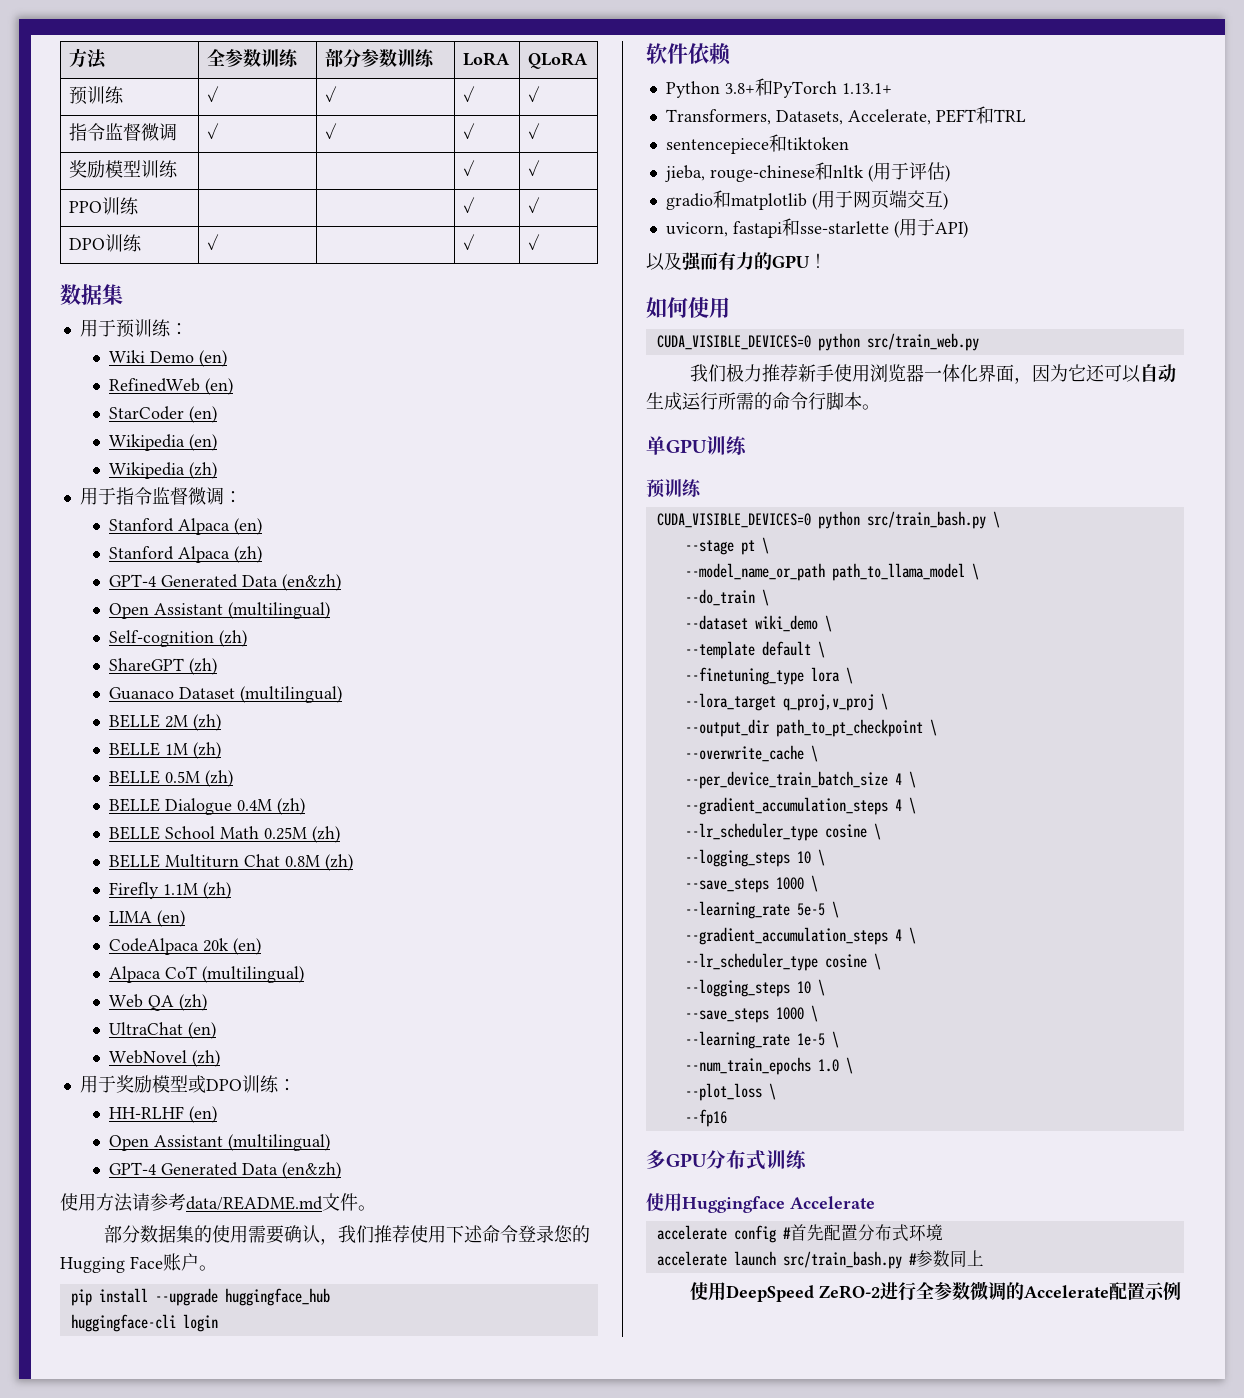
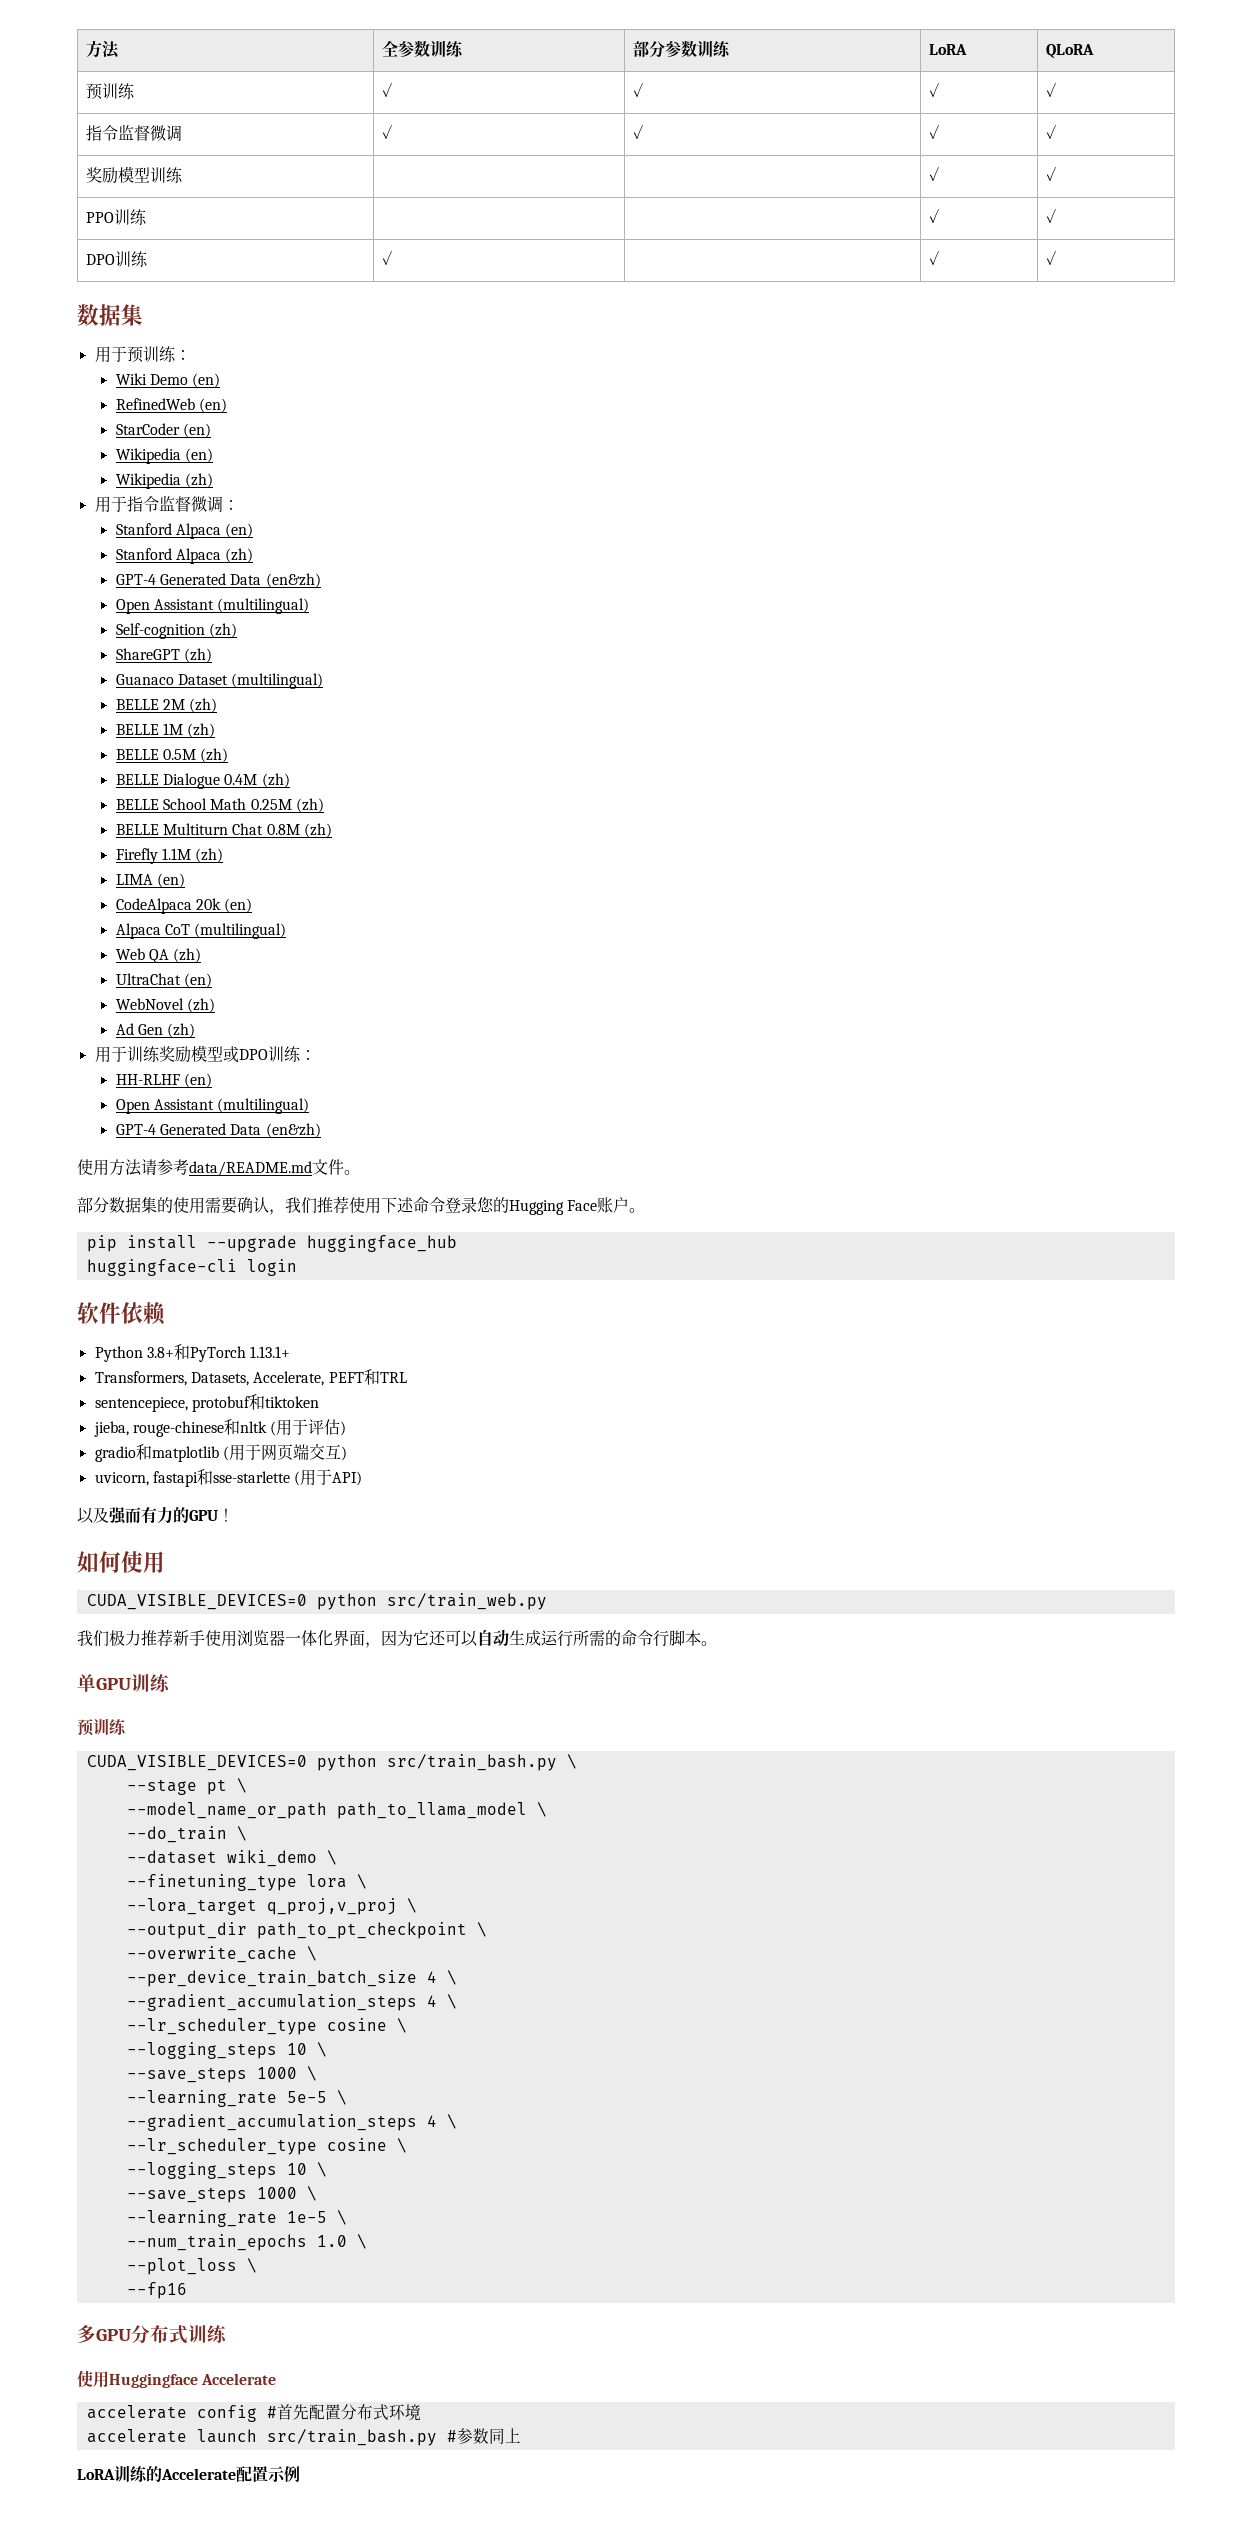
[79,1075,116,1093] // 用于 -> [115,1023,196,1038] [94,1046,160,1063] // Ad Gen (zh) // 用于训练
[665,138,769,154] sentencepiece -> [94,1396,250,1412] sentencepiece, protobuf
[684,641,825,659] // --template default \ -> (337, 1857) none
[689,1281,1006,1302] 使用DeepSpeed ZeRO-2进行全参数微调 -> [77,2466,148,2482] LoRA训练

